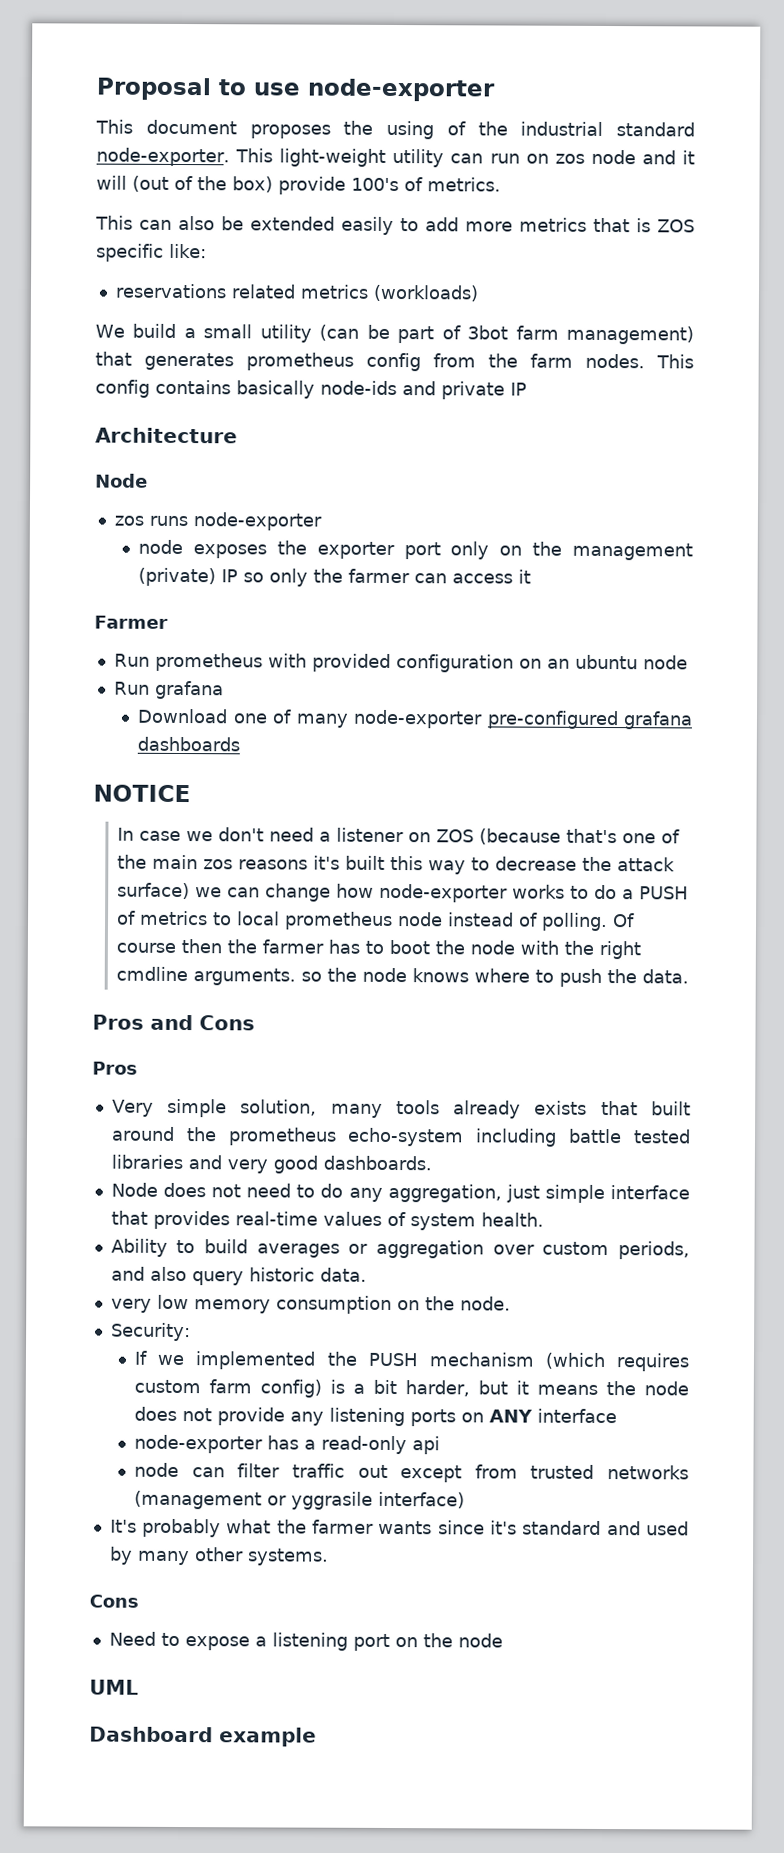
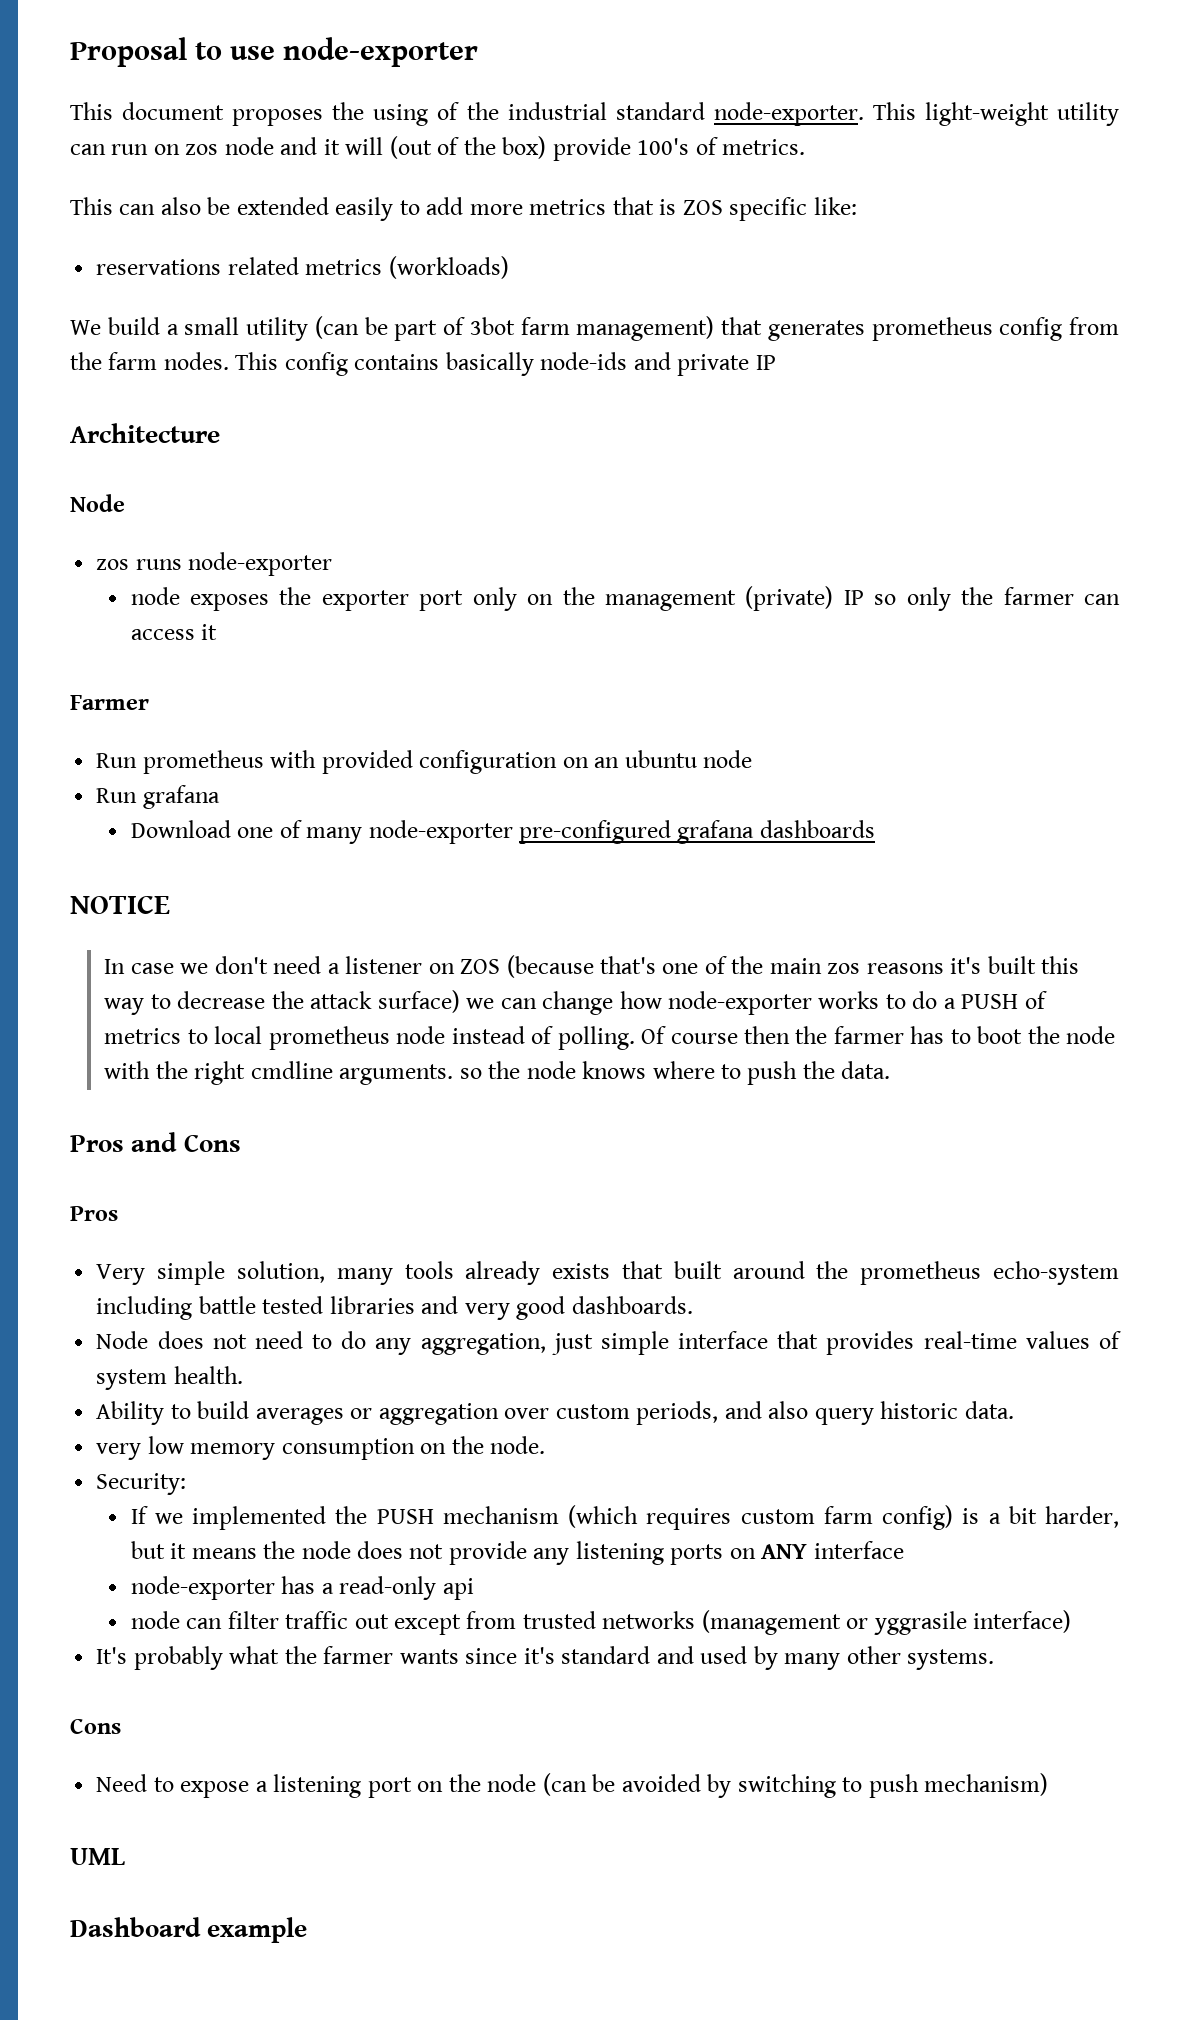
(503, 1640) none -> [542,1773,1049,1798] (can be avoided by switching to push mechanism)

